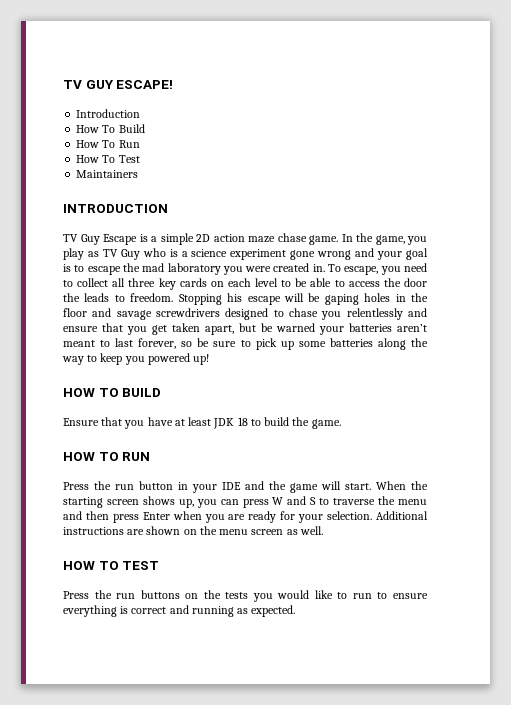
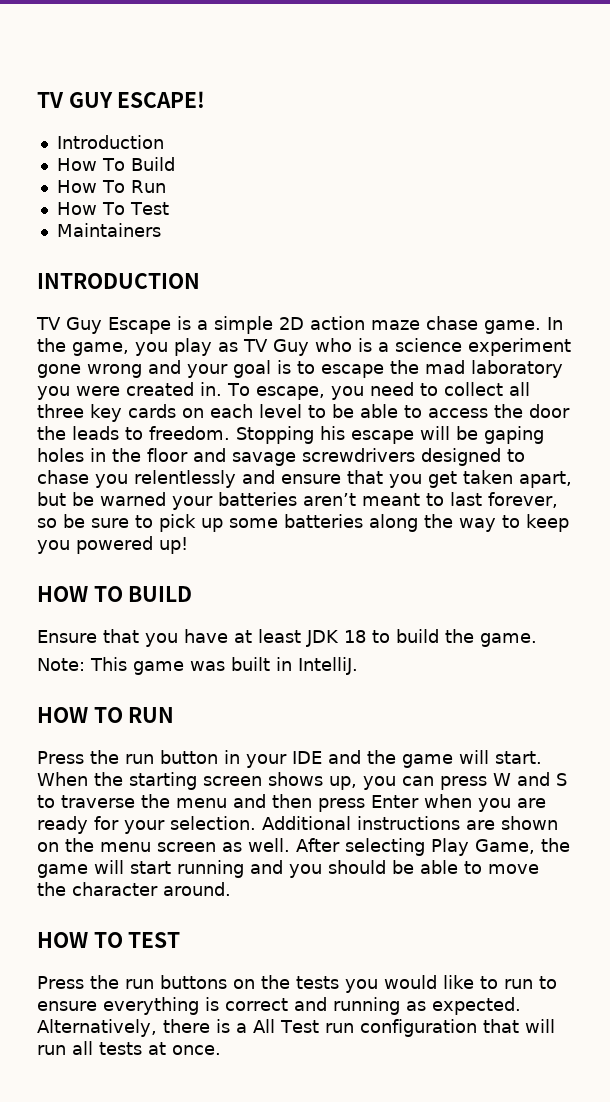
(341, 424) none -> [37,657,358,675] // Note: This game was built in IntelliJ.
(323, 530) none -> [296,838,570,856] [37,860,539,878] [37,882,231,896] After selecting Play Game, the game will start running and you should be able to move the character around.
(296, 611) none -> [37,1019,555,1037] [37,1041,221,1055] Alternatively, there is a All Test run configuration that will run all tests at once.

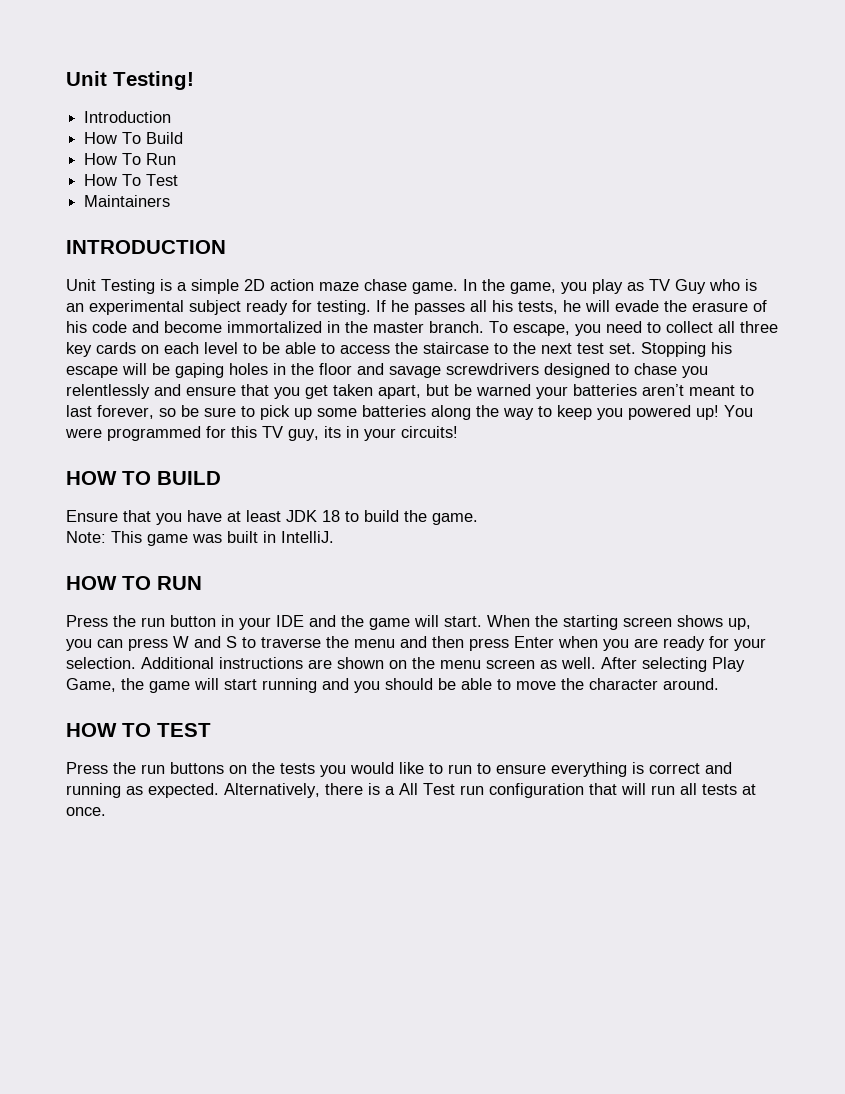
[37,91,206,108] TV GUY ESCAPE! -> [66,71,194,90] Unit Testing!
[36,317,171,334] TV Guy Escape -> [66,279,155,294] Unit Testing
[378,338,571,356] [37,360,563,378] [37,382,222,400] a science experiment gone wrong and your goal is to escape the mad laboratory you were created in. -> [66,300,767,315] [66,321,484,333] an experimental subject ready for testing. If he passes all his tests, he will evade the erasure of his code and become immortalized in the master branch.
[529,404,570,418] [37,426,230,440] door the leads to freedom. -> [423,342,636,354] staircase to the next test set.
(188, 545) none -> [724,405,753,417] [65,426,458,441] You were programmed for this TV guy, its in your circuits!

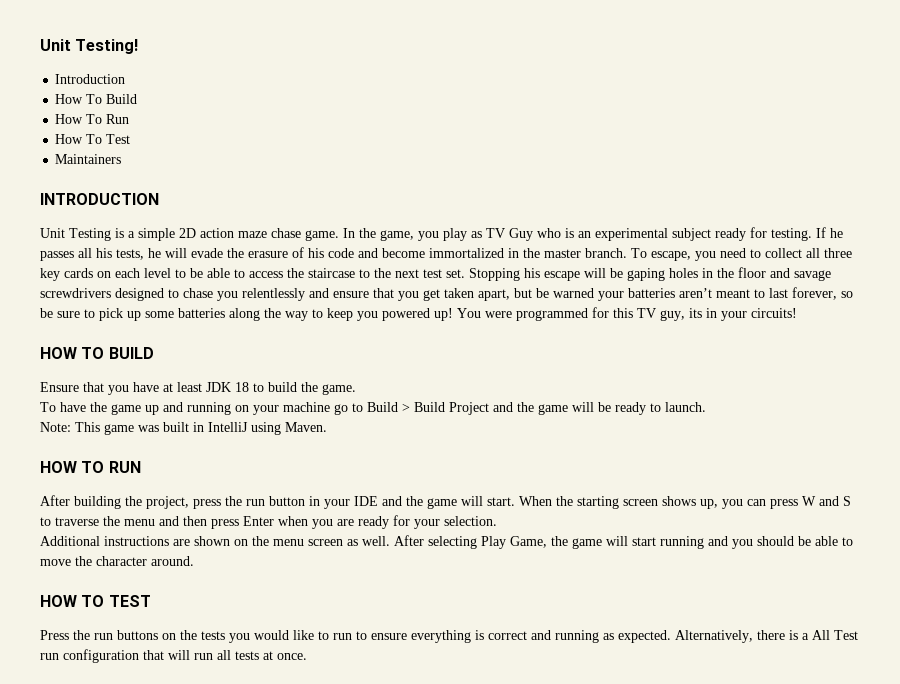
(478, 519) none -> [40,402,706,415] // To have the game up and running on your machine go to Build > Build Project and the game will be ready to launch.
[281,531,334,543] IntelliJ. -> [208,422,327,435] IntelliJ using Maven.
[66,615,108,627] Press -> [40,495,221,509] After building the project, press
(136, 663) none -> (497, 521) //

